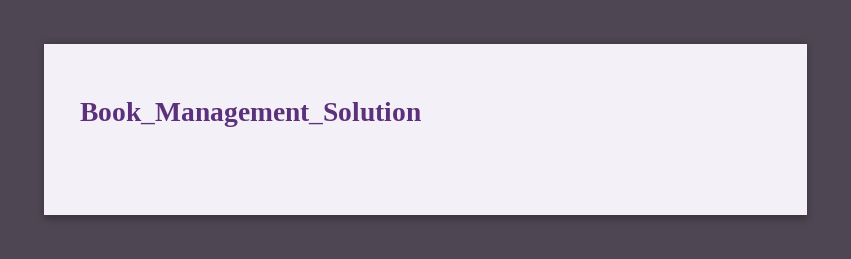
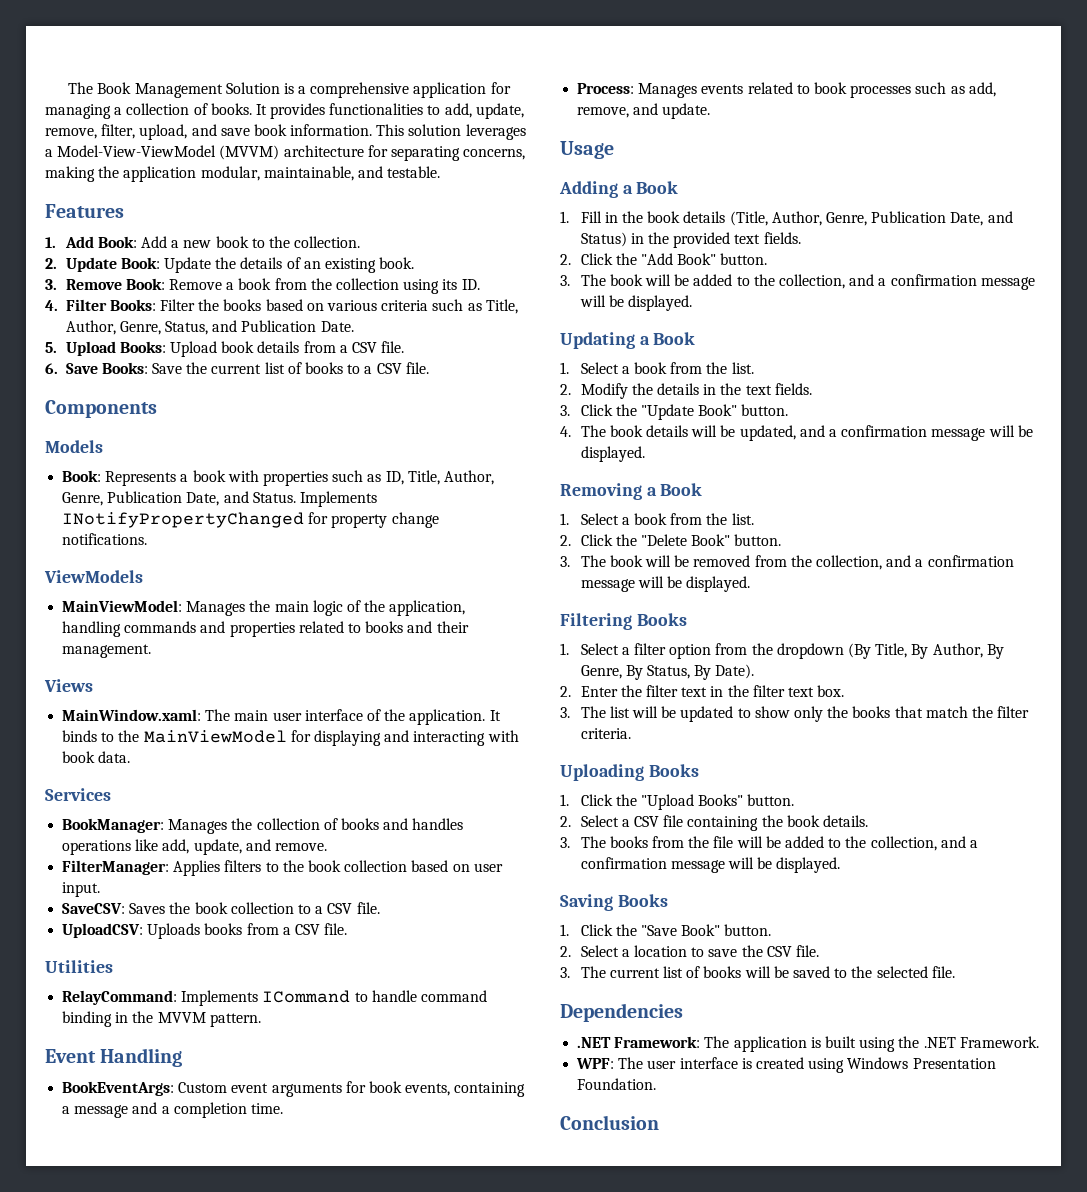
[80,102,421,127] Book_Management_Solution -> [68,82,511,98] [45,103,524,119] [45,124,526,140] [45,145,526,161] [45,166,441,182] [45,204,124,218] [45,236,361,248] [45,257,415,273] [45,278,480,294] [45,299,518,314] [65,320,354,335] [45,341,405,357] [45,362,429,374] [45,400,157,418] [45,440,103,453] [62,470,494,486] [62,491,377,507] [62,512,439,528] [62,533,148,545] [44,570,143,583] [62,600,466,616] [62,621,469,637] [62,644,152,658] [44,679,93,692] [62,709,501,725] [62,730,519,746] [62,751,131,763] [45,788,111,801] [62,818,464,834] [62,839,327,855] [62,860,503,876] [62,882,101,897] [62,902,380,914] [62,923,348,939] [45,960,113,973] [62,990,487,1006] [62,1011,261,1027] [45,1048,183,1067] [62,1081,526,1097] [62,1102,283,1118] [577,82,996,98] [577,103,711,119] [560,141,614,159] [559,181,679,198] [560,211,1013,226] [580,232,801,248] [560,253,768,265] [560,274,1035,290] [579,295,693,311] [560,332,696,349] [560,362,754,374] [560,383,812,399] [560,404,789,420] [560,425,1033,441] [580,446,645,462] [560,483,703,500] [560,513,754,525] [560,534,782,546] [560,555,1014,570] [580,576,751,592] [560,613,687,630] [560,643,1004,659] [580,664,755,680] [560,685,845,697] [560,706,1030,722] [580,728,631,739] [560,764,699,781] [560,794,795,810] [560,815,868,831] [560,836,978,851] [580,857,841,873] [560,894,668,911] [560,924,772,936] [560,945,819,957] [560,966,955,978] [560,1003,683,1022] [577,1036,1039,1052] [576,1057,996,1073] [577,1078,657,1090] [560,1115,659,1130] The Book Management Solution is a comprehensive application for managing a collection of books. It provides functionalities to add, update, remove, filter, upload, and save book information. This solution leverages a Model-View-ViewModel (MVVM) architecture for separating concerns, making the application modular, maintainable, and testable. // Features // 1. Add Book: Add a new book to the collection. // 2. Update Book: Update the details of an existing book. // 3. Remove Book: Remove a book from the collection using its ID. // 4. Filter Books: Filter the books based on various criteria such as Title, Author, Genre, Status, and Publication Date. // 5. Upload Books: Upload book details from a CSV file. // 6. Save Books: Save the current list of books to a CSV file. // Components // Models // Book: Represents a book with properties such as ID, Title, Author, Genre, Publication Date, and Status. Implements INotifyPropertyChanged for property change notifications. // ViewModels // MainViewModel: Manages the main logic of the application, handling commands and properties related to books and their management. // Views // MainWindow.xaml: The main user interface of the application. It binds to the MainViewModel for displaying and interacting with book data. // Services // BookManager: Manages the collection of books and handles operations like add, update, and remove. // FilterManager: Applies filters to the book collection based on user input. // SaveCSV: Saves the book collection to a CSV file. // UploadCSV: Uploads books from a CSV file. // Utilities // RelayCommand: Implements ICommand to handle command binding in the MVVM pattern. // Event Handling // BookEventArgs: Custom event arguments for book events, containing a message and a completion time. // Process: Manages events related to book processes such as add, remove, and update. // Usage // Adding a Book // 1. Fill in the book details (Title, Author, Genre, Publication Date, and Status) in the provided text fields. // 2. Click the "Add Book" button. // 3. The book will be added to the collection, and a confirmation message will be displayed. // Updating a Book // 1. Select a book from the list. // 2. Modify the details in the text fields. // 3. Click the "Update Book" button. // 4. The book details will be updated, and a confirmation message will be displayed. // Removing a Book // 1. Select a book from the list. // 2. Click the "Delete Book" button. // 3. The book will be removed from the collection, and a confirmation message will be displayed. // Filtering Books // 1. Select a filter option from the dropdown (By Title, By Author, By Genre, By Status, By Date). // 2. Enter the filter text in the filter text box. // 3. The list will be updated to show only the books that match the filter criteria. // Uploading Books // 1. Click the "Upload Books" button. // 2. Select a CSV file containing the book details. // 3. The books from the file will be added to the collection, and a confirmation message will be displayed. // Saving Books // 1. Click the "Save Book" button. // 2. Select a location to save the CSV file. // 3. The current list of books will be saved to the selected file. // Dependencies // .NET Framework: The application is built using the .NET Framework. // WPF: The user interface is created using Windows Presentation Foundation. // Conclusion

